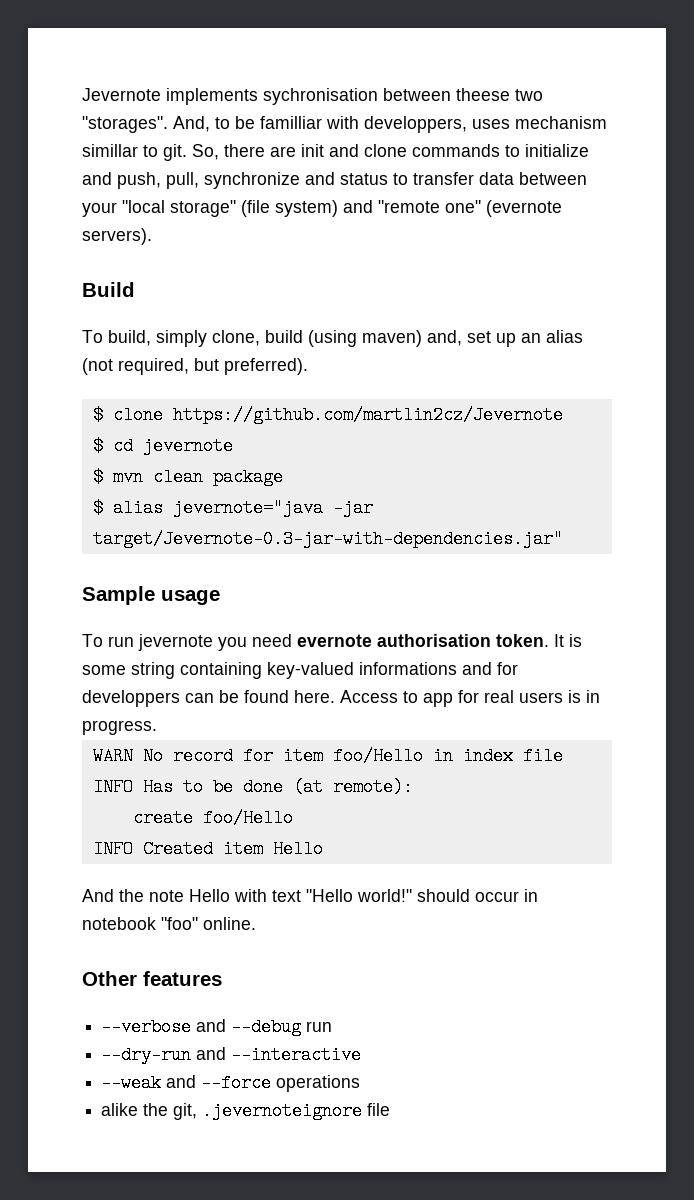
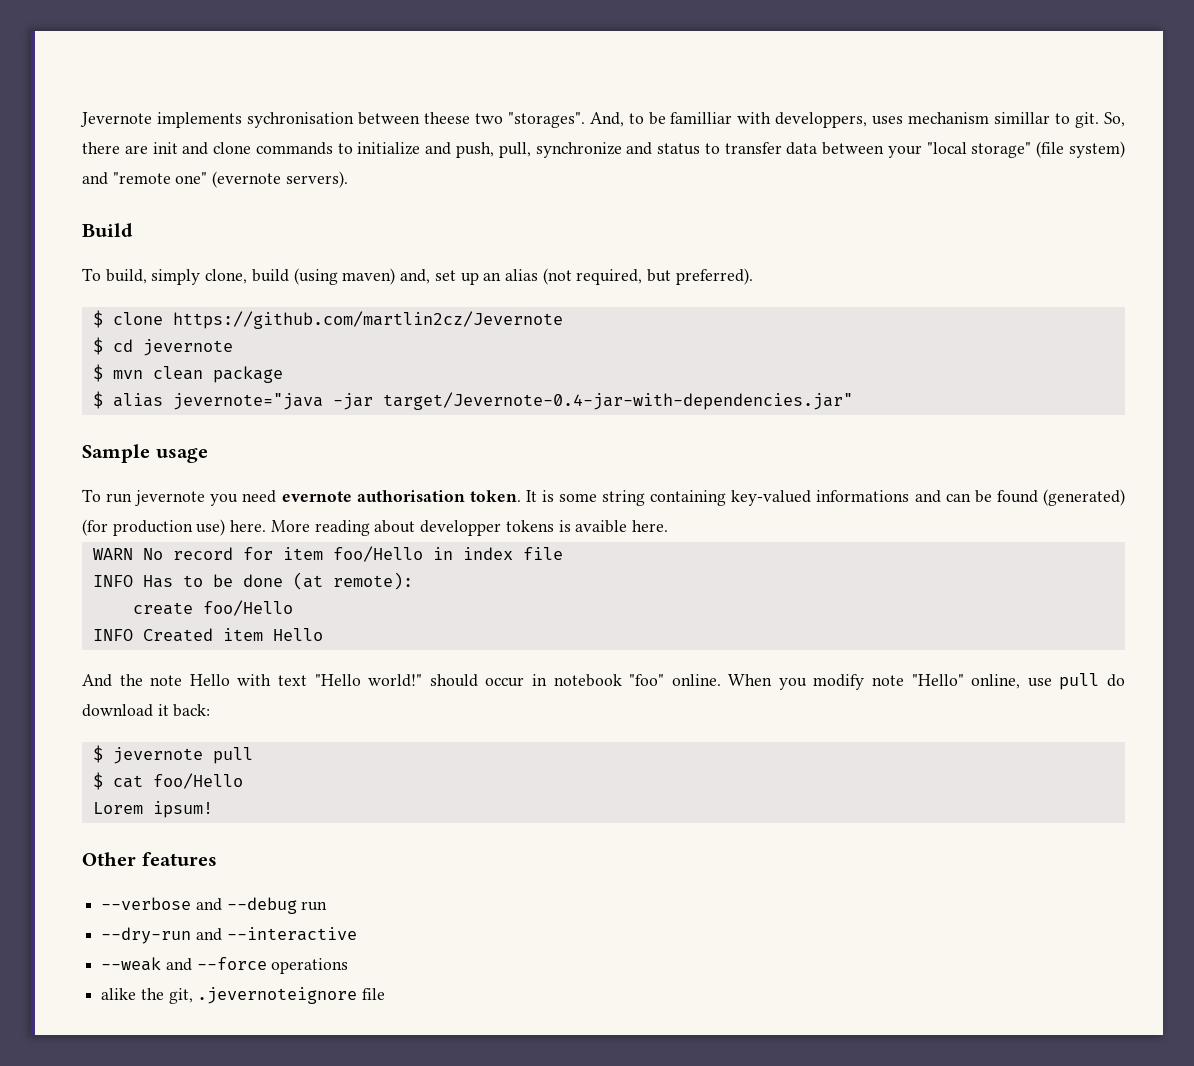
[92,530,563,548] target/Jevernote-0.3-jar-with-dependencies.jar" -> [382,392,853,410] target/Jevernote-0.4-jar-with-dependencies.jar"
[497,662,518,675] [82,690,180,707] for developpers -> (941, 496) none
[294,690,600,707] [82,720,157,735] here. Access to app for real users is in progress. -> [1042,489,1125,506] [82,519,668,536] (generated) (for production use) here. More reading about developper tokens is avaible here.
(256, 923) none -> [728,673,1126,690] [82,704,211,717] [92,745,253,764] [92,772,243,790] [92,801,213,818] When you modify note "Hello" online, use pull do download it back: // $ jevernote pull // $ cat foo/Hello // Lorem ipsum!

